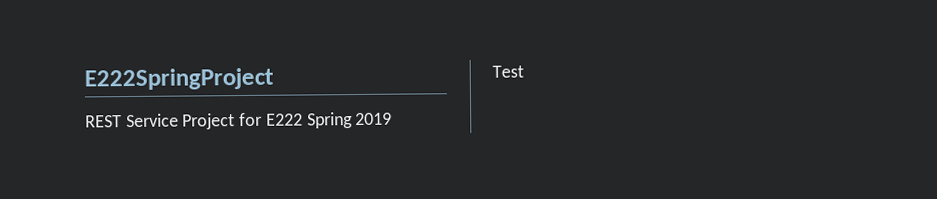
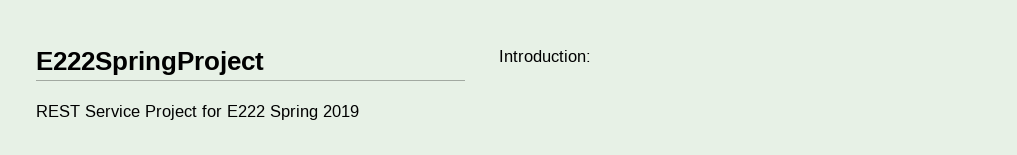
[492,65,524,78] Test -> [499,50,591,62] Introduction:

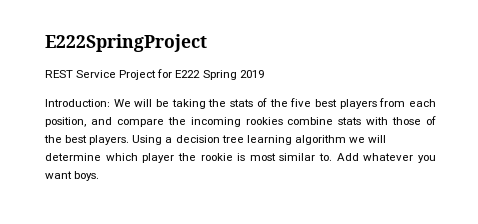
(591, 56) none -> [113,98,436,109] [45,116,436,127] [44,135,387,145] [45,153,436,163] [45,171,100,181] We will be taking the stats of the five best players from each position, and compare the incoming rookies combine stats with those of the best players. Using a decision tree learning algorithm we will determine which player the rookie is most similar to. Add whatever you want boys.

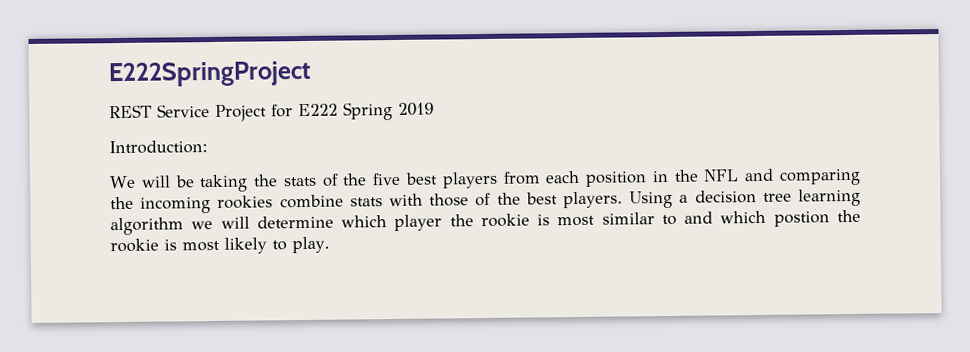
(110, 103) none -> (208, 147) //
[45,117,164,127] position, and compare -> [585,168,862,187] position in the NFL and comparing
[319,153,436,163] [45,171,100,181] to. Add whatever you want boys. -> [661,209,861,227] [110,236,330,254] to and which postion the rookie is most likely to play.

